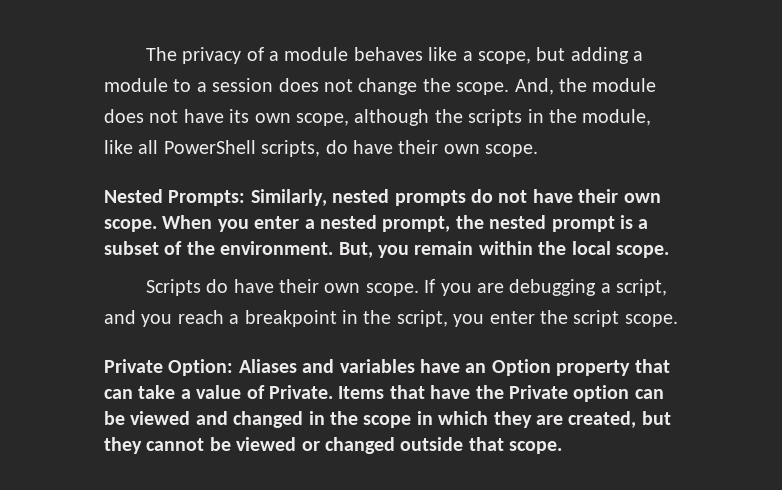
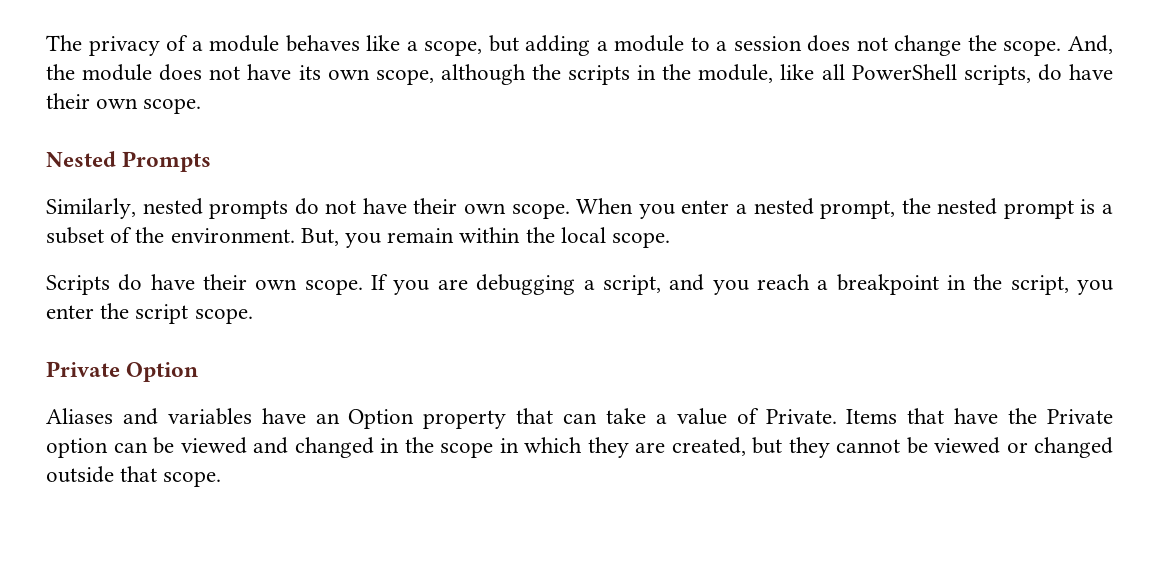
[168,190,246,206] Prompts: -> [122,151,212,172] Prompts //
[168,359,234,376] Option: -> [126,362,199,382] Option //

